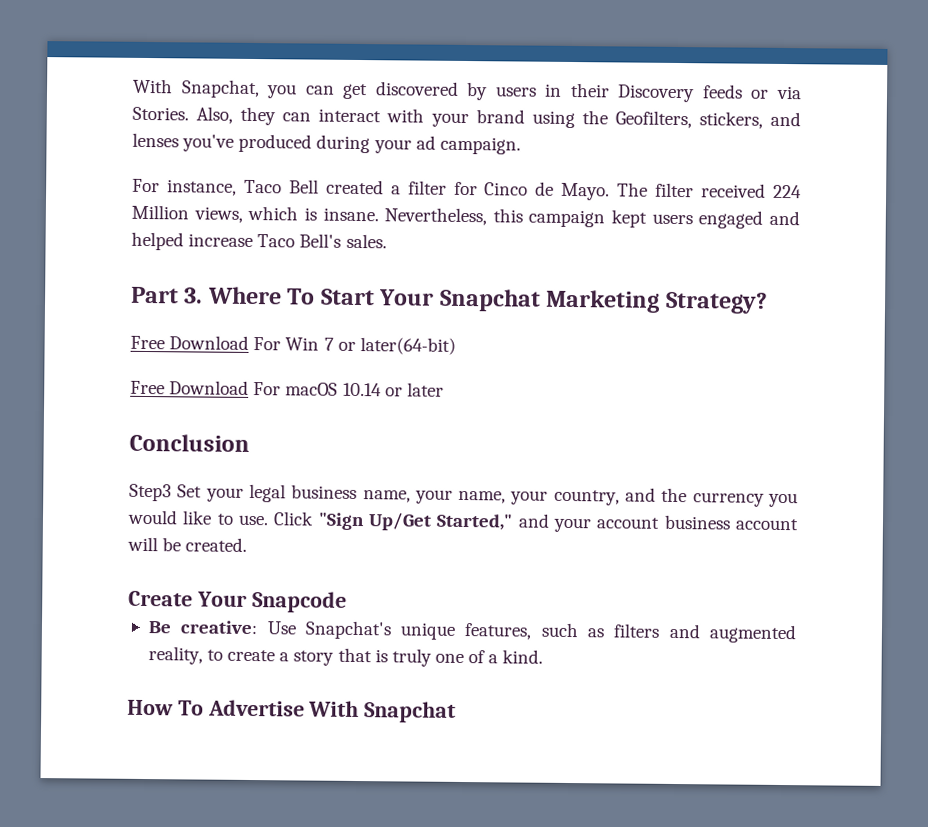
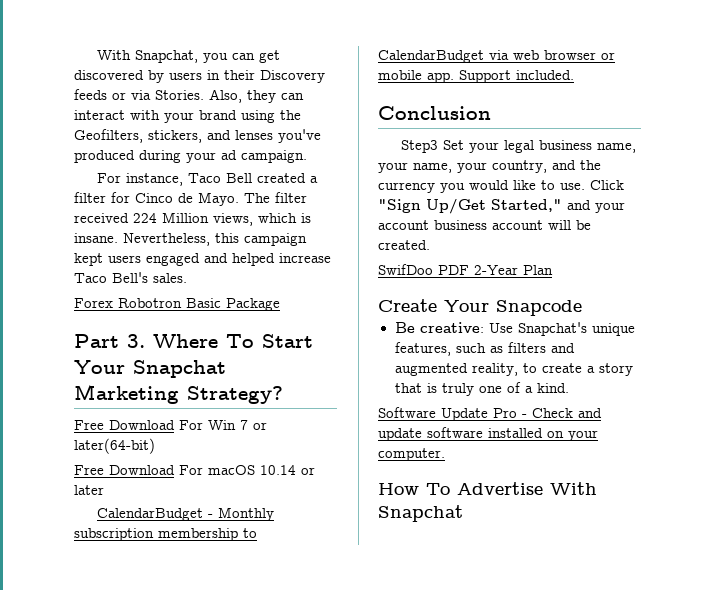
(387, 241) none -> [74,298,280,311] // Forex Robotron Basic Package
(444, 389) none -> [97,507,275,521] [74,528,257,541] [378,50,615,63] [378,70,574,83] // CalendarBudget - Monthly subscription membership to CalendarBudget via web browser or mobile app. Support included.
(248, 544) none -> [378,264,553,275] // SwifDoo PDF 2-Year Plan
(544, 656) none -> [378,407,602,421] [378,427,598,441] [378,448,445,461] // Software Update Pro - Check and update software installed on your computer.

